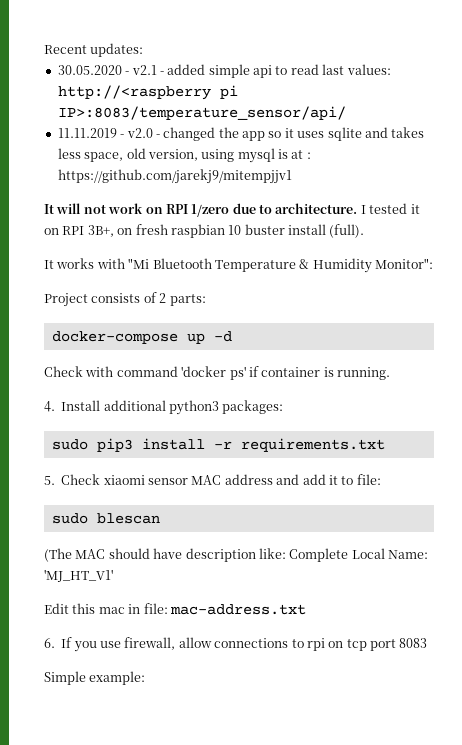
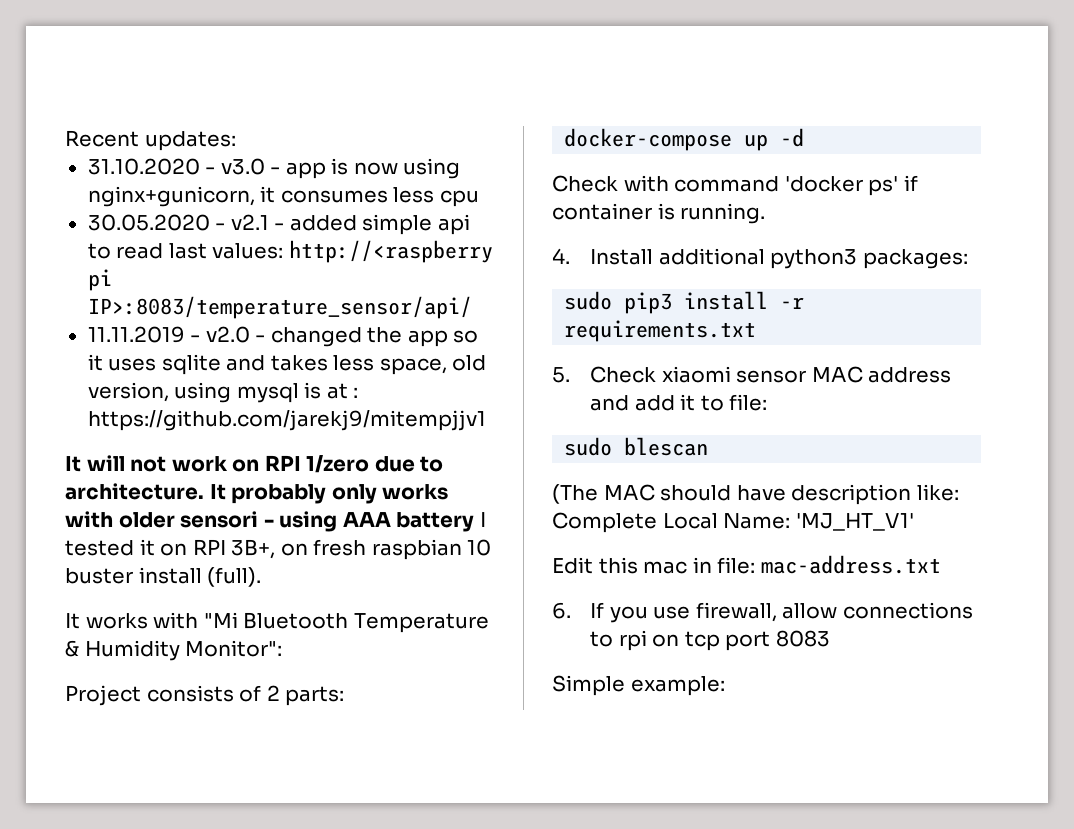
(144, 50) none -> [87,158,461,179] [87,186,479,207] // 31.10.2020 - v3.0 - app is now using nginx+gunicorn, it consumes less cpu
(358, 208) none -> [209,484,449,504] [65,511,475,532] It probably only works with older sensori - using AAA battery

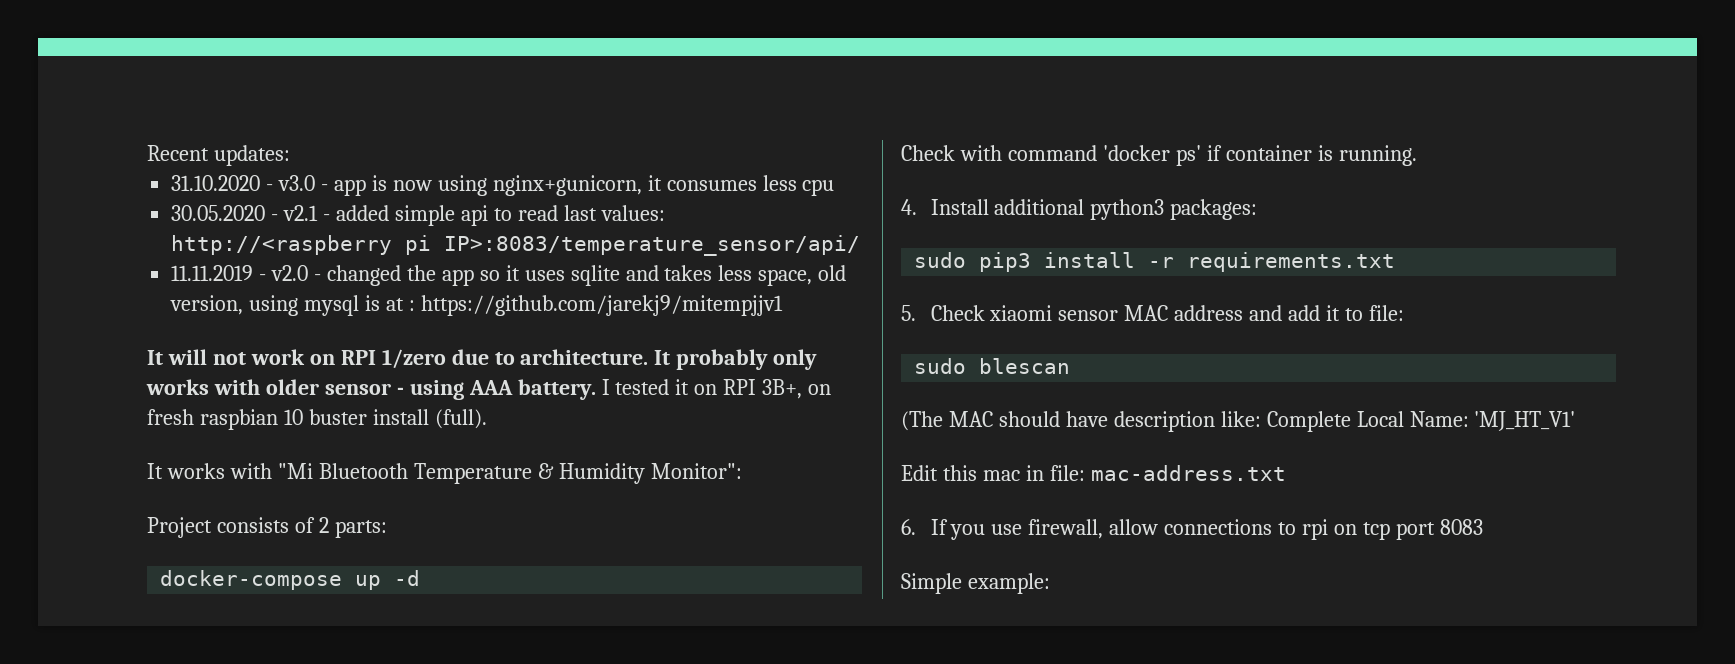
[180,511,259,528] sensori -> [324,383,391,395] sensor
[396,512,475,532] battery -> [517,379,596,400] battery.

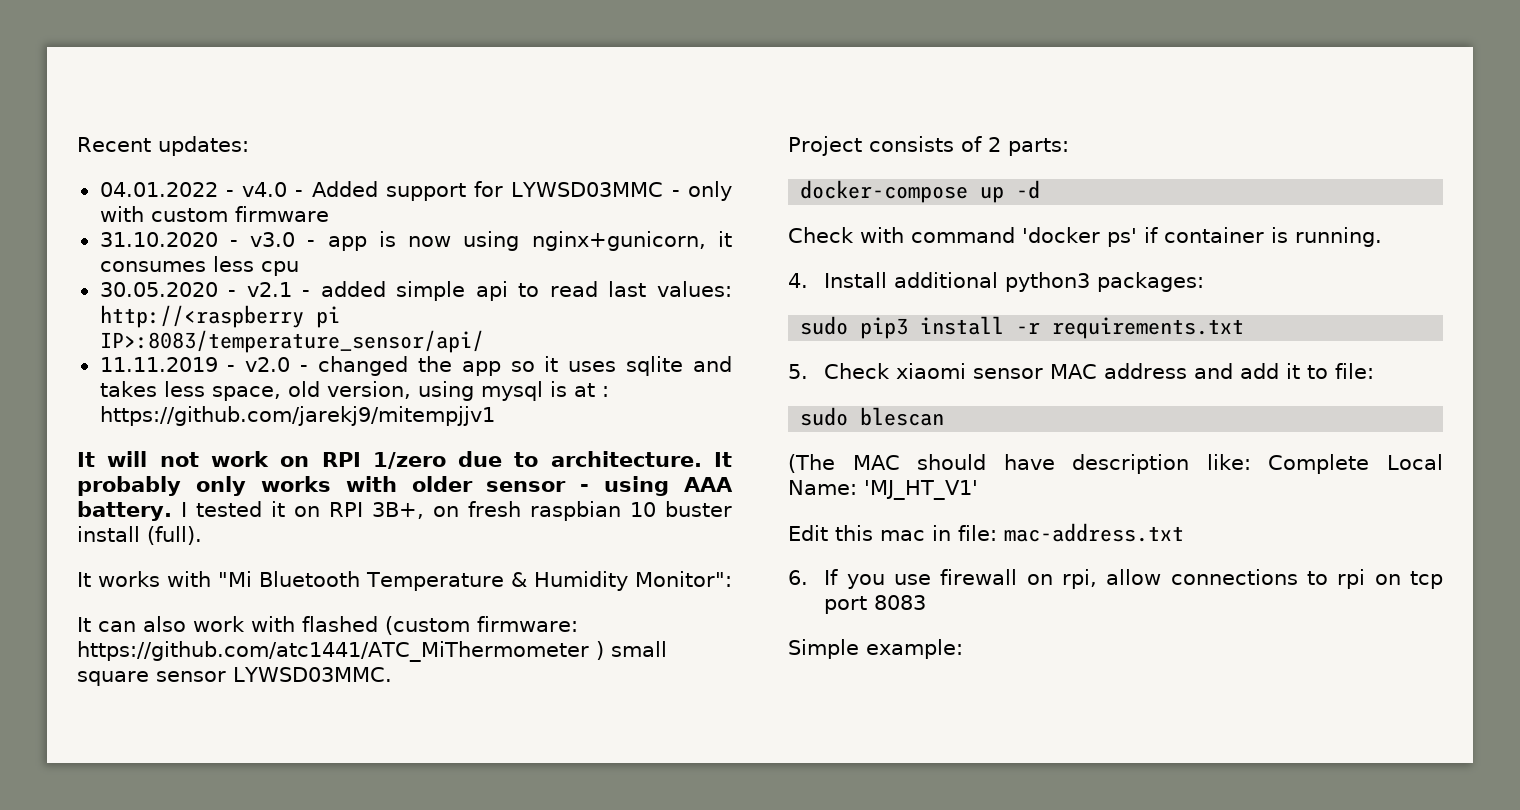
(290, 155) none -> [99,181,732,201] [99,206,329,222] // 04.01.2022 - v4.0 - Added support for LYWSD03MMC - only with custom firmware
(742, 471) none -> [77,616,578,635] [77,641,667,662] [77,667,392,686] // It can also work with flashed (custom firmware: https://github.com/atc1441/ATC_MiThermometer ) small square sensor LYWSD03MMC.
[1028,519,1104,539] firewall, -> [940,569,1098,589] firewall on rpi,

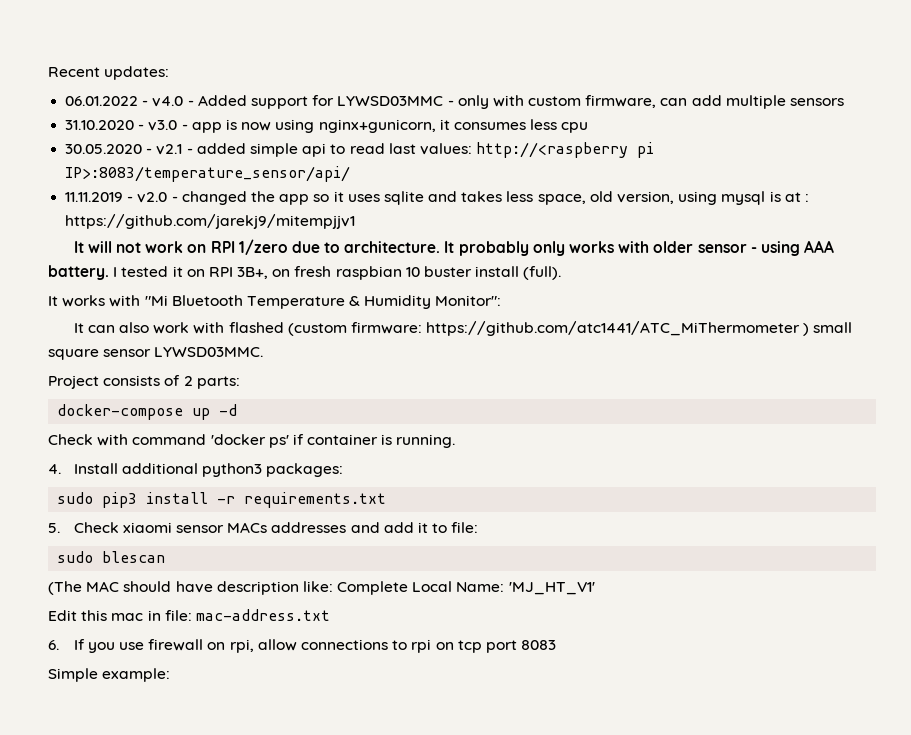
[99,182,218,197] 04.01.2022 -> [65,96,139,106] 06.01.2022
[234,206,329,222] firmware -> [585,95,845,109] firmware, can add multiple sensors
[1050,363,1188,379] MAC address -> [227,522,347,533] MACs addresses

